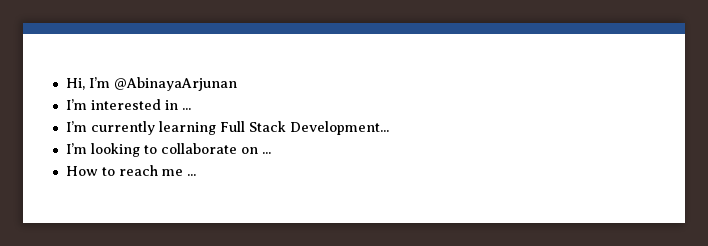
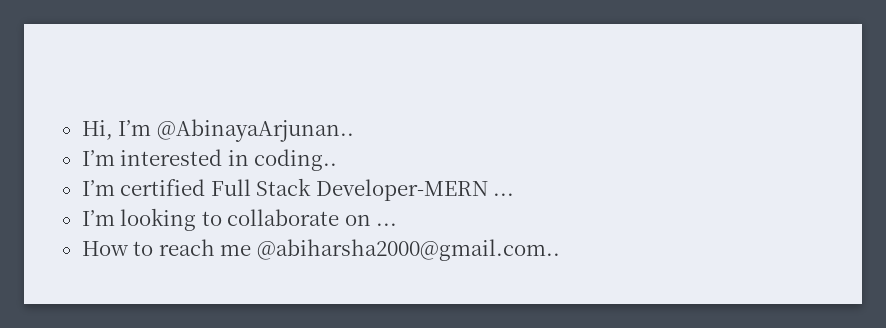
[113,77,237,91] @AbinayaArjunan -> [156,119,354,142] @AbinayaArjunan..
[181,108,191,110] [65,121,389,135] ... // I’m currently learning Full Stack Development... -> [254,149,338,171] [81,178,515,201] coding.. // I’m certified Full Stack Developer-MERN ...
[186,174,196,176] ... -> [256,239,560,261] @abiharsha2000@gmail.com..

